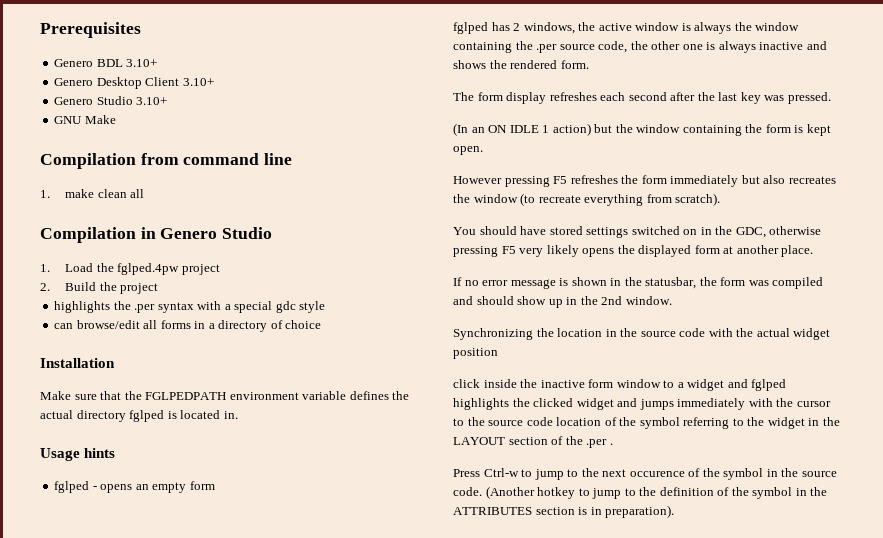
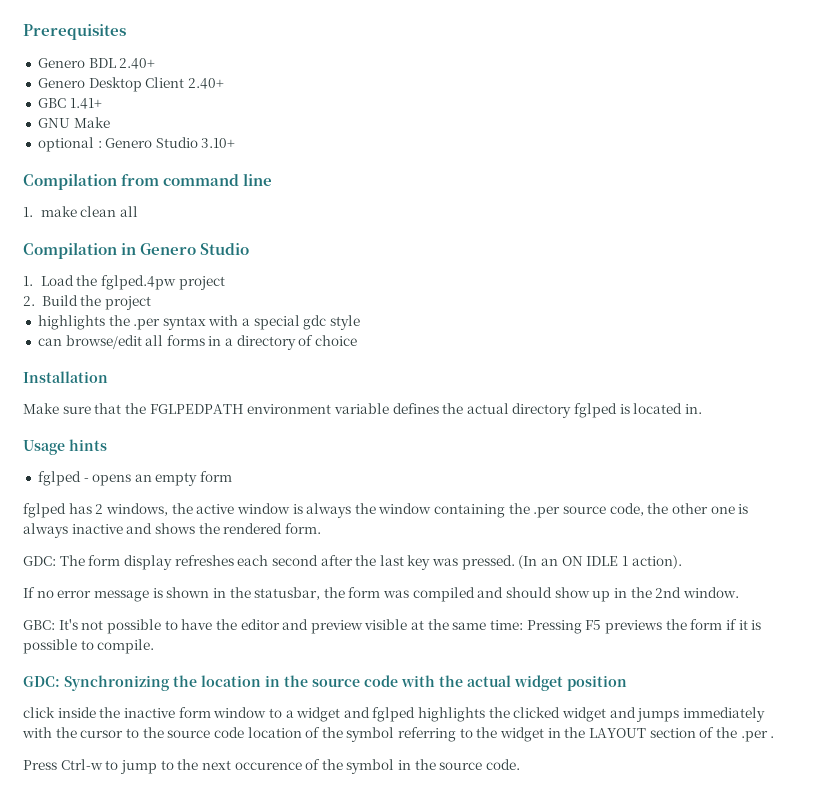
[126,59,158,67] 3.10+ -> [119,58,156,69] 2.40+
[182,78,214,86] 3.10+ // -> [187,78,224,89] [37,98,102,109] [37,117,110,128] [37,137,102,152] 2.40+ // GBC 1.41+ // GNU Make // optional :
[54,115,116,124] // GNU Make -> (236, 143) none
(589, 64) none -> [23,556,56,566] GDC:
(831, 98) // -> (515, 562) none
[552,123,831,136] [453,146,483,155] [453,175,836,187] [453,193,721,206] [453,226,822,238] [453,245,814,257] action) but the window containing the form is kept open. // However pressing F5 refreshes the form immediately but also recreates the window (to recreate everything from scratch). // You should have stored settings switched on in the GDC, otherwise pressing F5 very likely opens the displayed form at another place. -> [631,555,682,569] action).
(672, 300) none -> [23,619,762,634] [23,639,155,654] [23,676,60,687] GBC: It's not possible to have the editor and preview visible at the same time: Pressing F5 previews the form if it is possible to compile. // GDC:
[485,486,828,499] [453,505,675,518] (Another hotkey to jump to the definition of the symbol in the ATTRIBUTES section is in preparation). -> (521, 764) none

